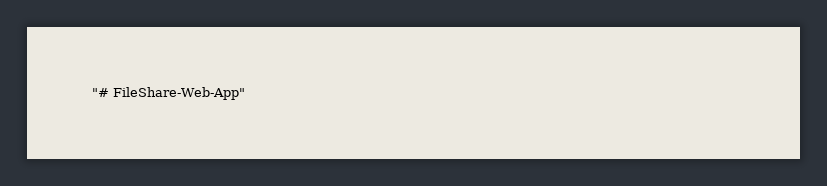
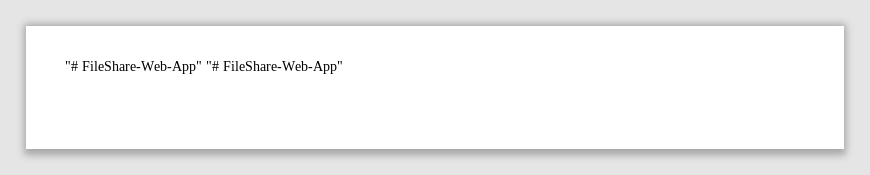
[92,87,245,100] "# FileShare-Web-App" -> [65,61,343,74] "# FileShare-Web-App" "# FileShare-Web-App"

